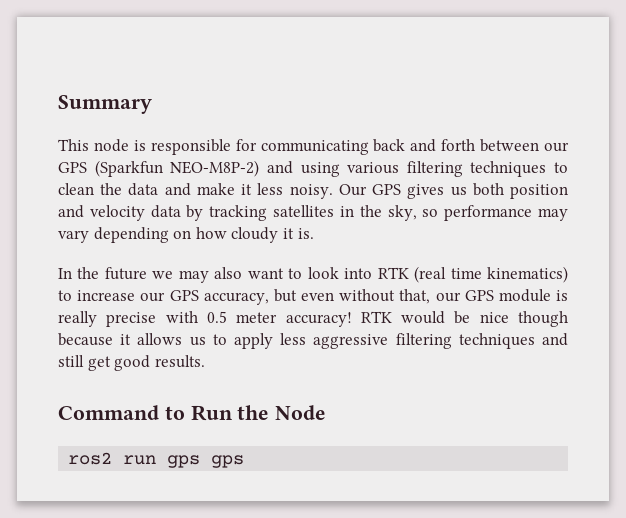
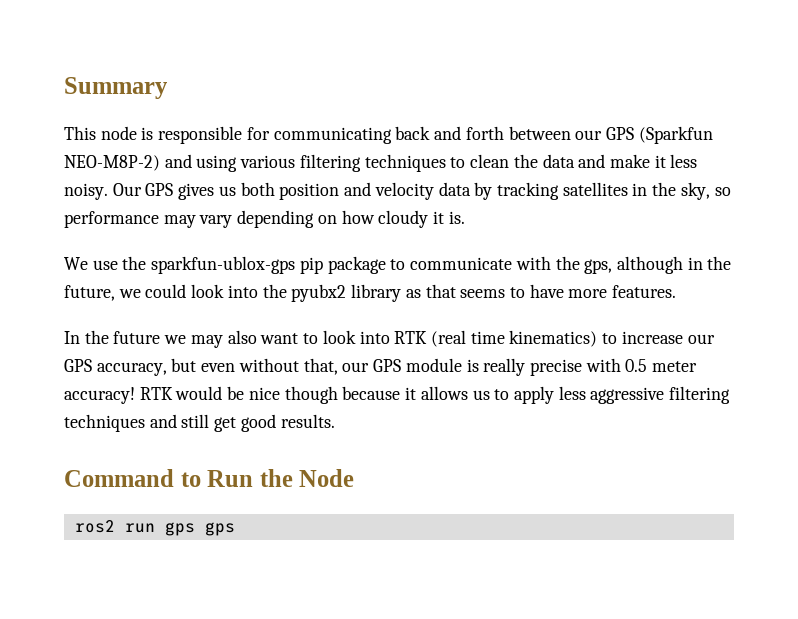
(314, 233) none -> [64,256,732,274] [64,284,677,302] // We use the sparkfun-ublox-gps pip package to communicate with the gps, although in the future, we could look into the pyubx2 library as that seems to have more features.

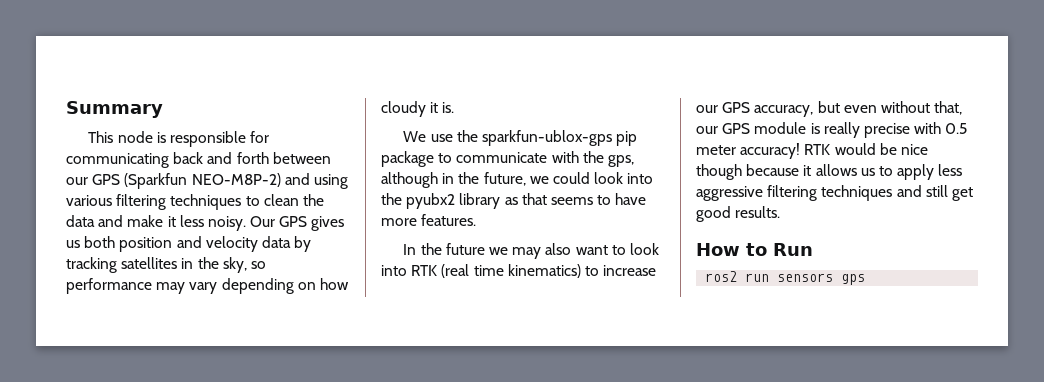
[64,469,174,487] Command -> [696,243,740,256] How
[259,469,355,487] the Node -> (813, 249) none
[164,522,195,536] gps -> [777,273,834,282] sensors

